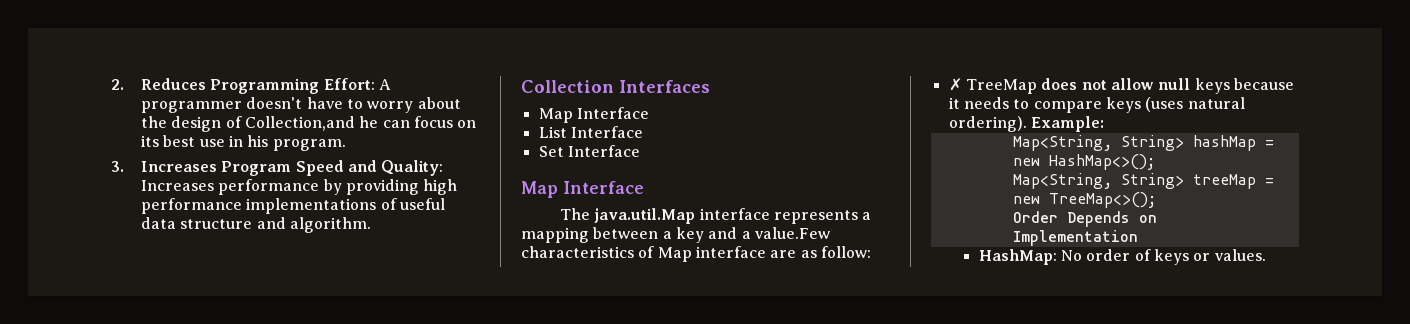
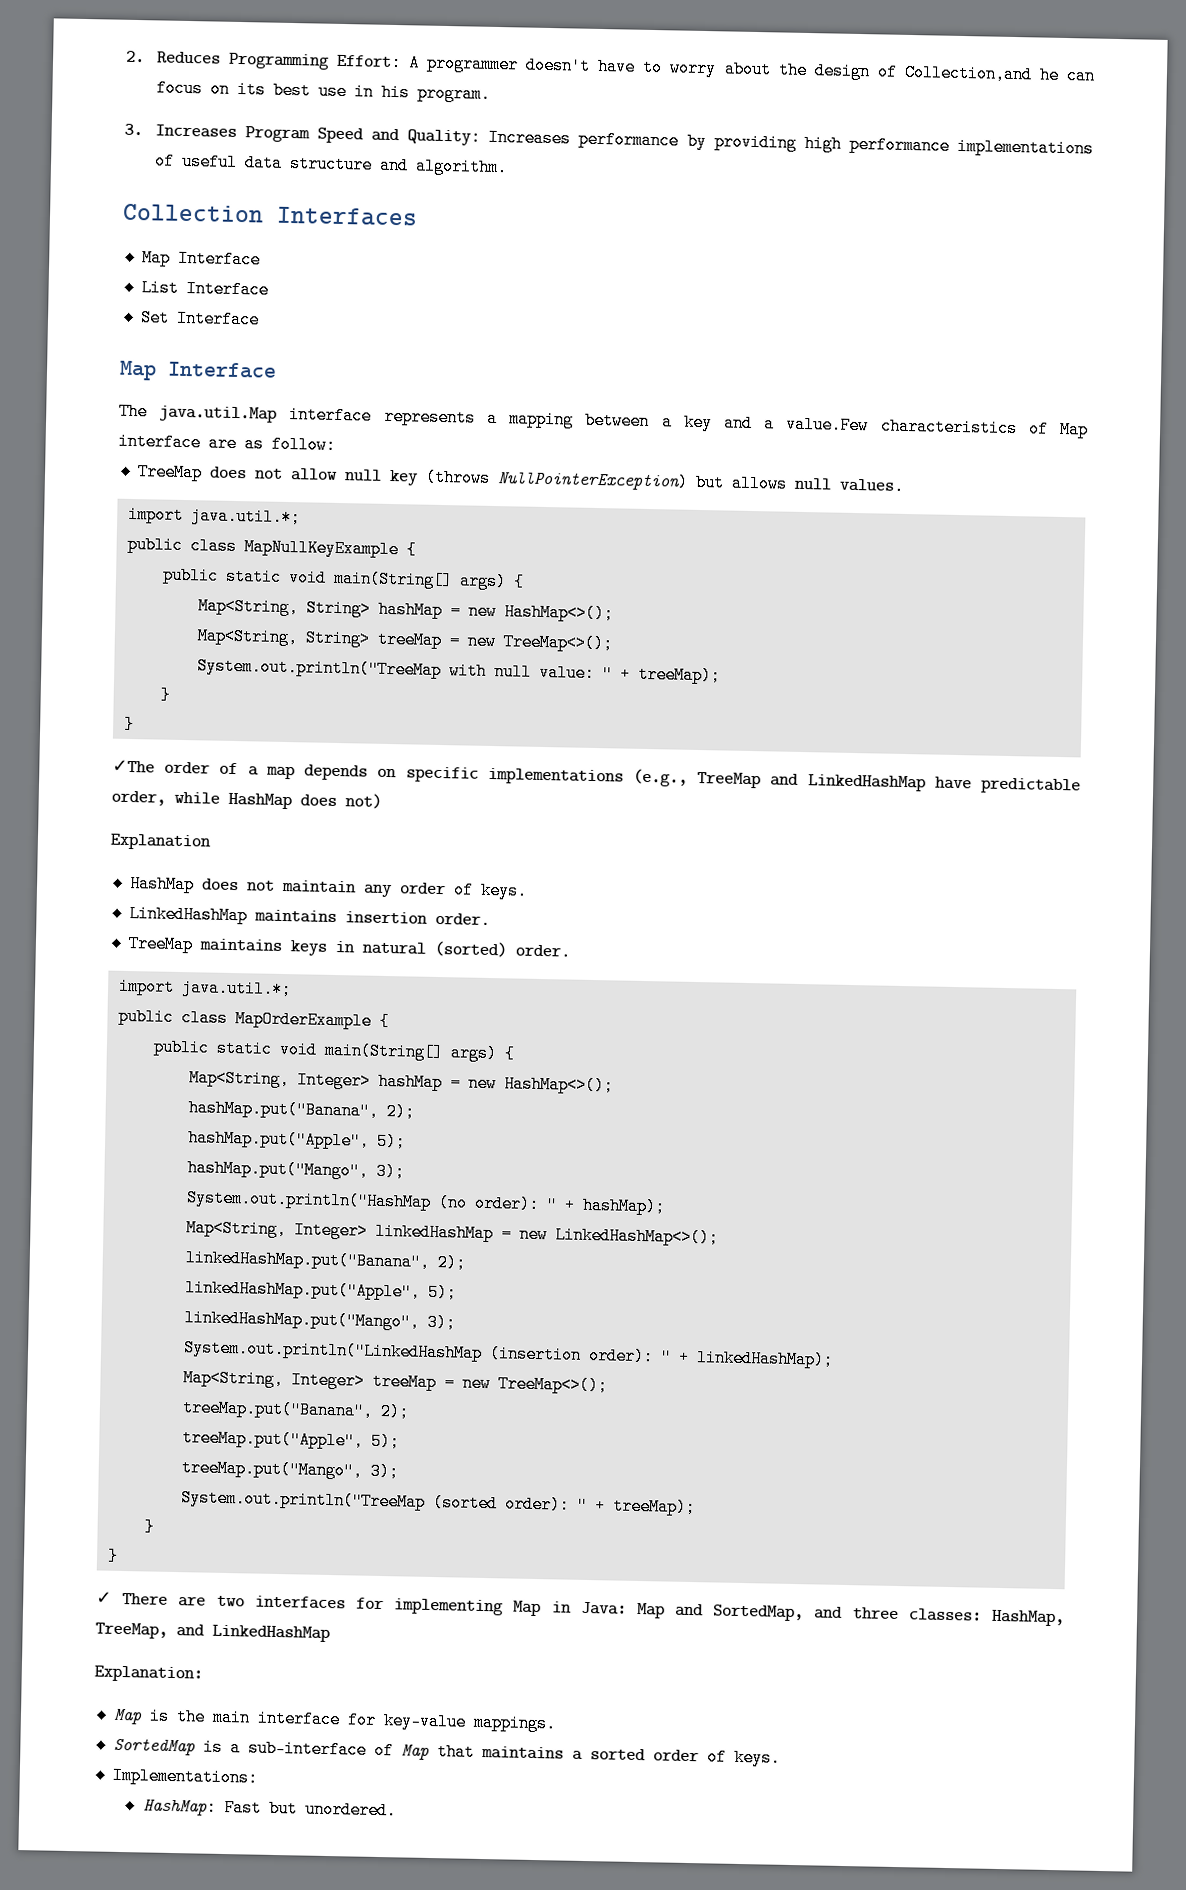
[948,78,962,91] ✗ -> (336, 444) none
[1194,78,1294,94] [948,97,1245,113] [948,116,1104,132] keys because it needs to compare keys (uses natural ordering). Example: -> [388,468,905,495] [127,505,301,527] [126,535,417,559] [161,566,525,591] key (throws NullPointerException) but allows null values. // import java.util.*; // public class MapNullKeyExample { // public static void main(String[] args) {
[1012,211,1157,227] [1012,230,1138,246] [978,249,1266,265] Order Depends on Implementation // HashMap: No order of keys or values. -> [196,657,721,685] [159,686,171,704] [123,715,135,734] [112,759,1081,795] [111,790,382,810] [110,833,212,851] [128,875,528,900] [128,904,491,930] [127,934,572,961] [117,977,292,999] [117,1007,390,1031] [152,1038,516,1063] [188,1069,614,1095] [187,1099,415,1121] [187,1129,406,1151] [186,1159,405,1181] [185,1189,666,1216] [185,1219,719,1247] [184,1249,466,1272] [184,1279,457,1302] [183,1309,456,1332] [182,1339,834,1369] [182,1369,608,1395] [181,1399,410,1421] [181,1429,400,1451] [180,1459,399,1481] [180,1489,696,1517] [143,1518,155,1536] [106,1547,119,1565] [96,1591,1065,1627] [95,1622,330,1643] [94,1665,203,1683] [112,1707,557,1733] [112,1737,781,1767] [111,1766,258,1787] [142,1797,397,1820] System.out.println("TreeMap with null value: " + treeMap); // } // } // ✓The order of a map depends on specific implementations (e.g., TreeMap and LinkedHashMap have predictable order, while HashMap does not) // Explanation // HashMap does not maintain any order of keys. // LinkedHashMap maintains insertion order. // TreeMap maintains keys in natural (sorted) order. // import java.util.*; // public class MapOrderExample { // public static void main(String[] args) { // Map<String, Integer> hashMap = new HashMap<>(); // hashMap.put("Banana", 2); // hashMap.put("Apple", 5); // hashMap.put("Mango", 3); // System.out.println("HashMap (no order): " + hashMap); // Map<String, Integer> linkedHashMap = new LinkedHashMap<>(); // linkedHashMap.put("Banana", 2); // linkedHashMap.put("Apple", 5); // linkedHashMap.put("Mango", 3); // System.out.println("LinkedHashMap (insertion order): " + linkedHashMap); // Map<String, Integer> treeMap = new TreeMap<>(); // treeMap.put("Banana", 2); // treeMap.put("Apple", 5); // treeMap.put("Mango", 3); // System.out.println("TreeMap (sorted order): " + treeMap); // } // } // ✓ There are two interfaces for implementing Map in Java: Map and SortedMap, and three classes: HashMap, TreeMap, and LinkedHashMap // Explanation: // Map is the main interface for key-value mappings. // SortedMap is a sub-interface of Map that maintains a sorted order of keys. // Implementations: // HashMap: Fast but unordered.

